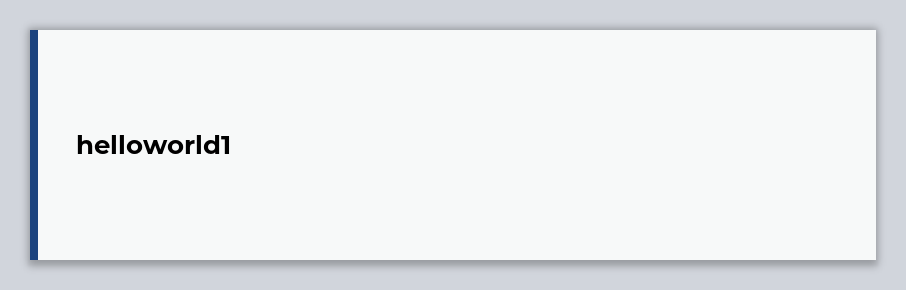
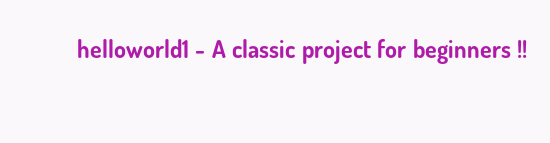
(231, 144) none -> [195,39,528,64] - A classic project for beginners !!

